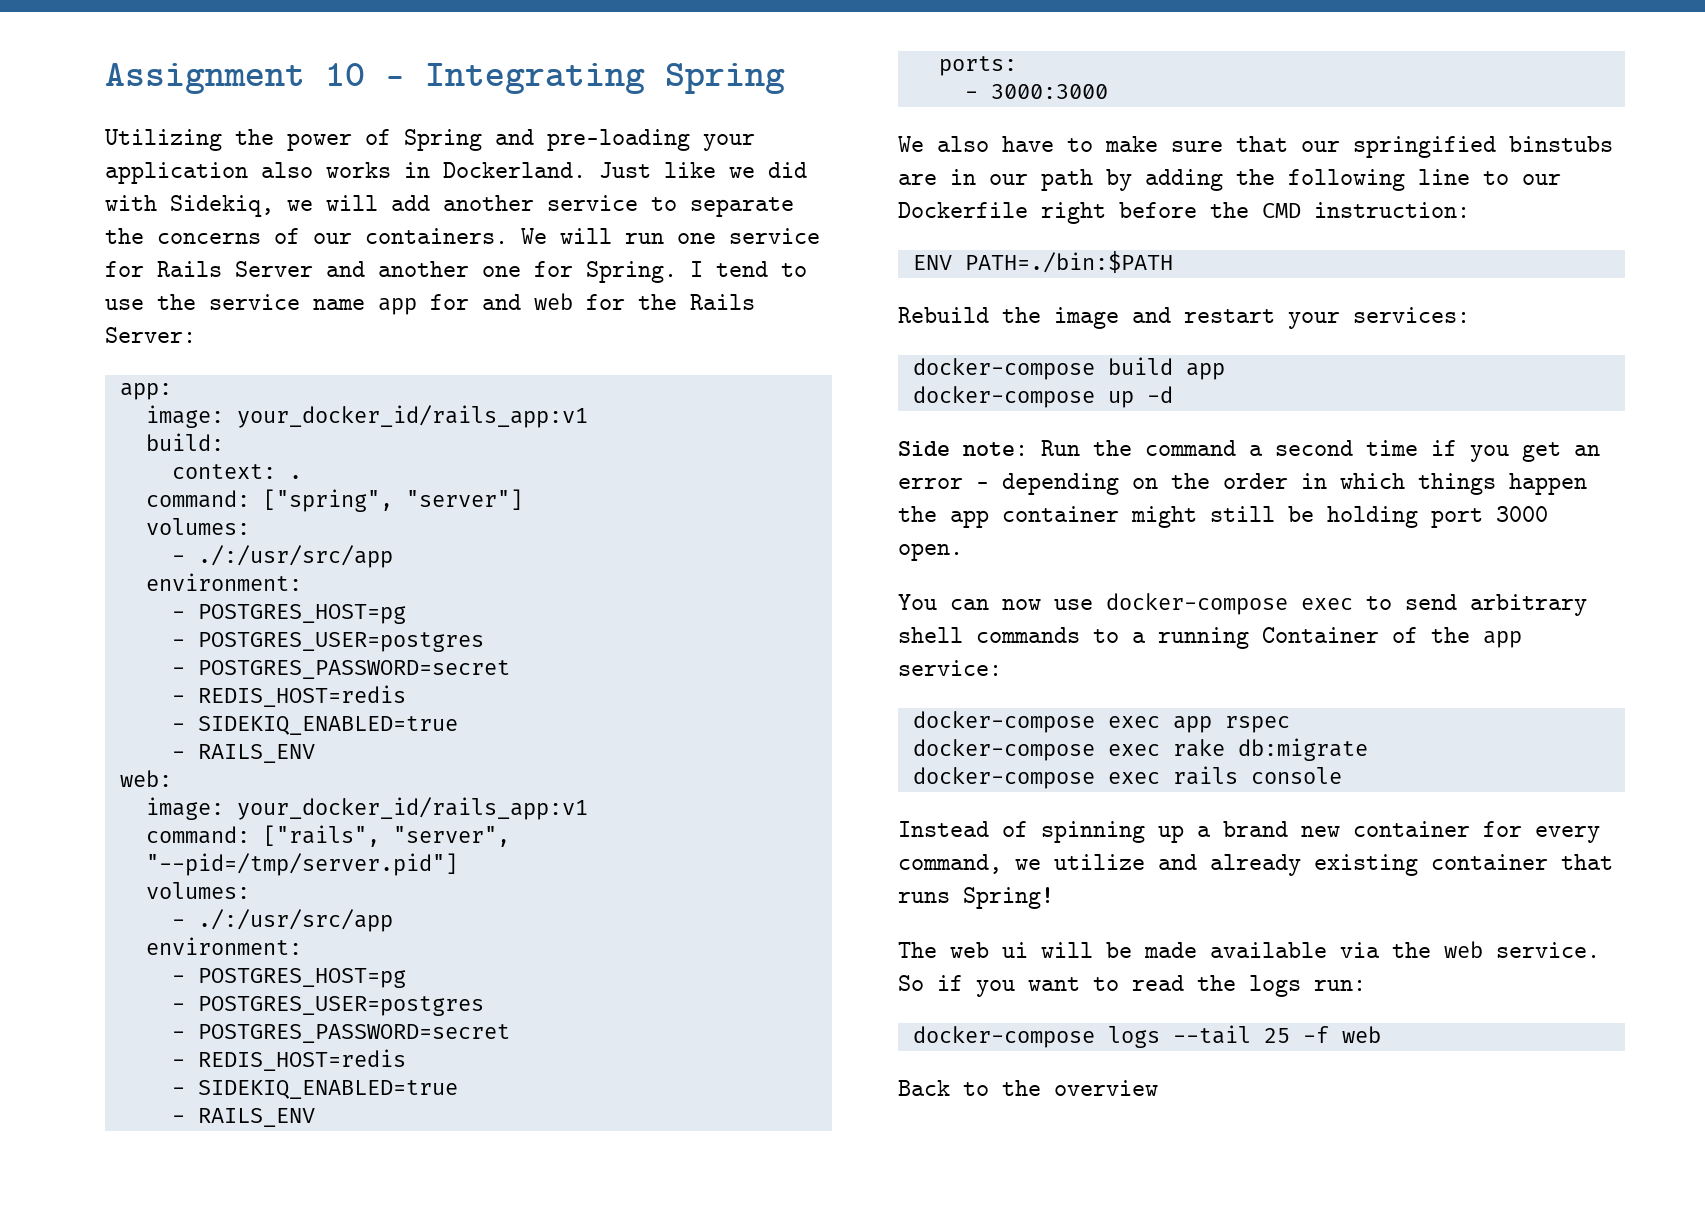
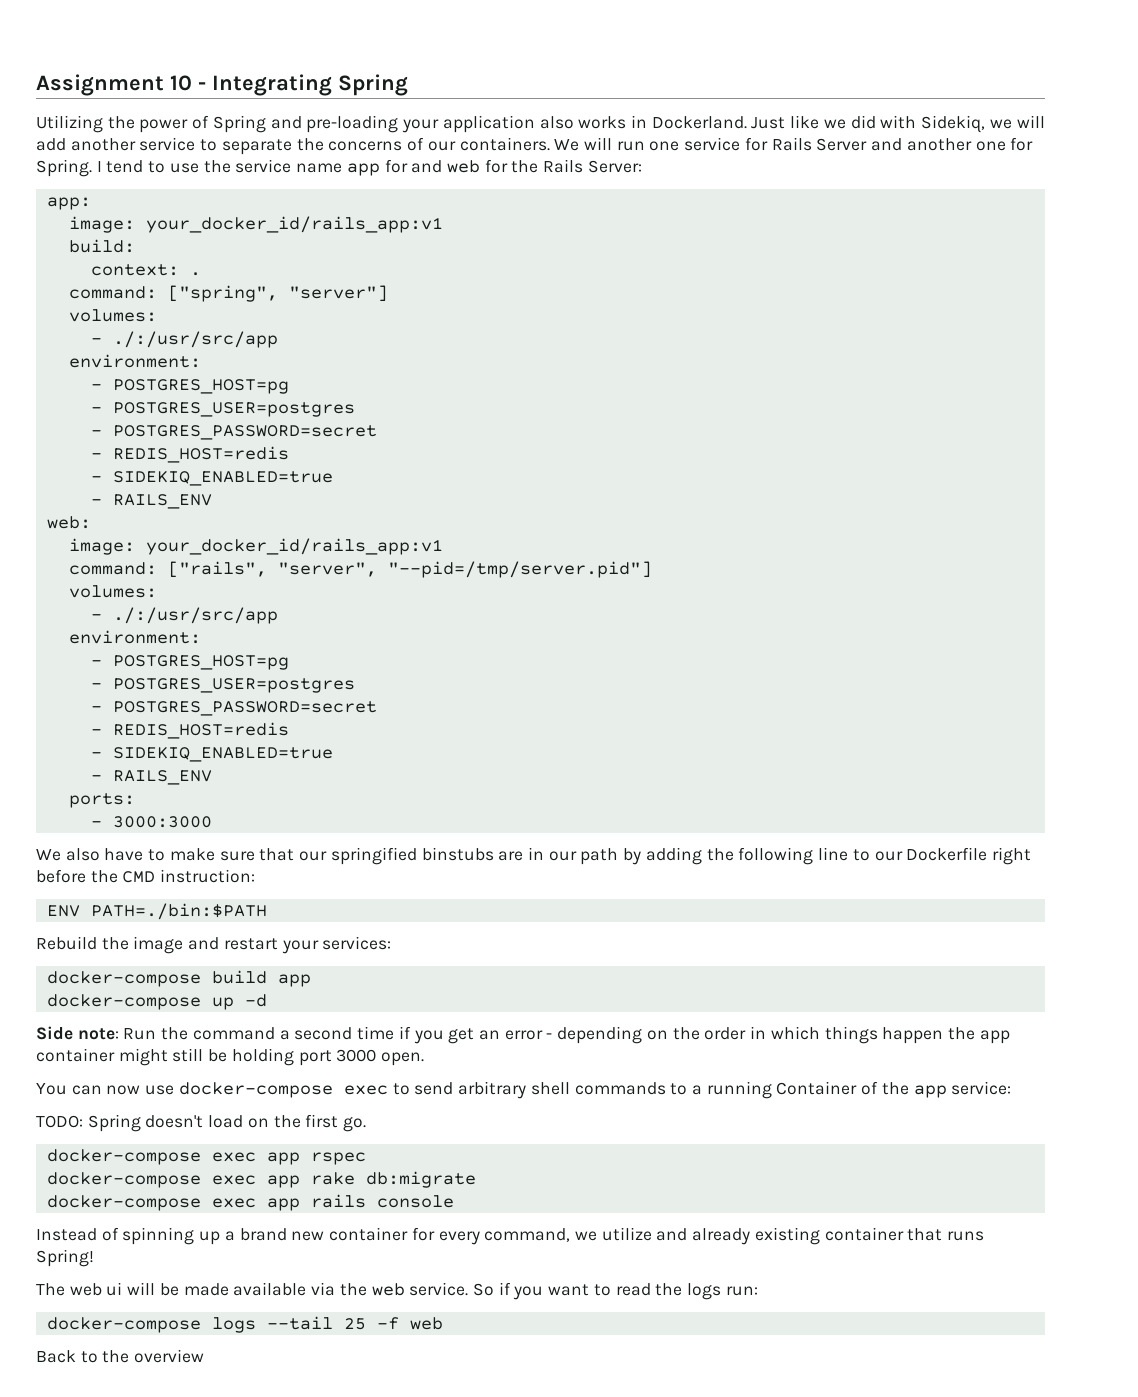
(1002, 668) none -> [36,1114,367,1132] // TODO: Spring doesn't load on the first go.
(1160, 750) none -> [266,1175,300,1188] app
(1160, 778) none -> [266,1198,300,1211] app

